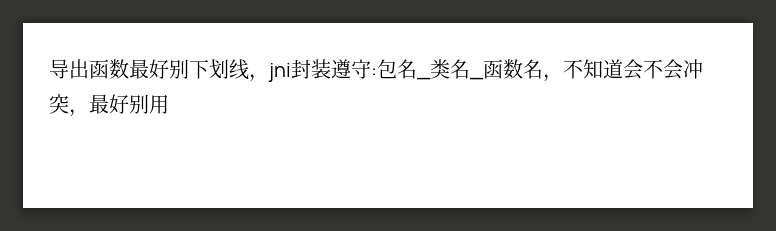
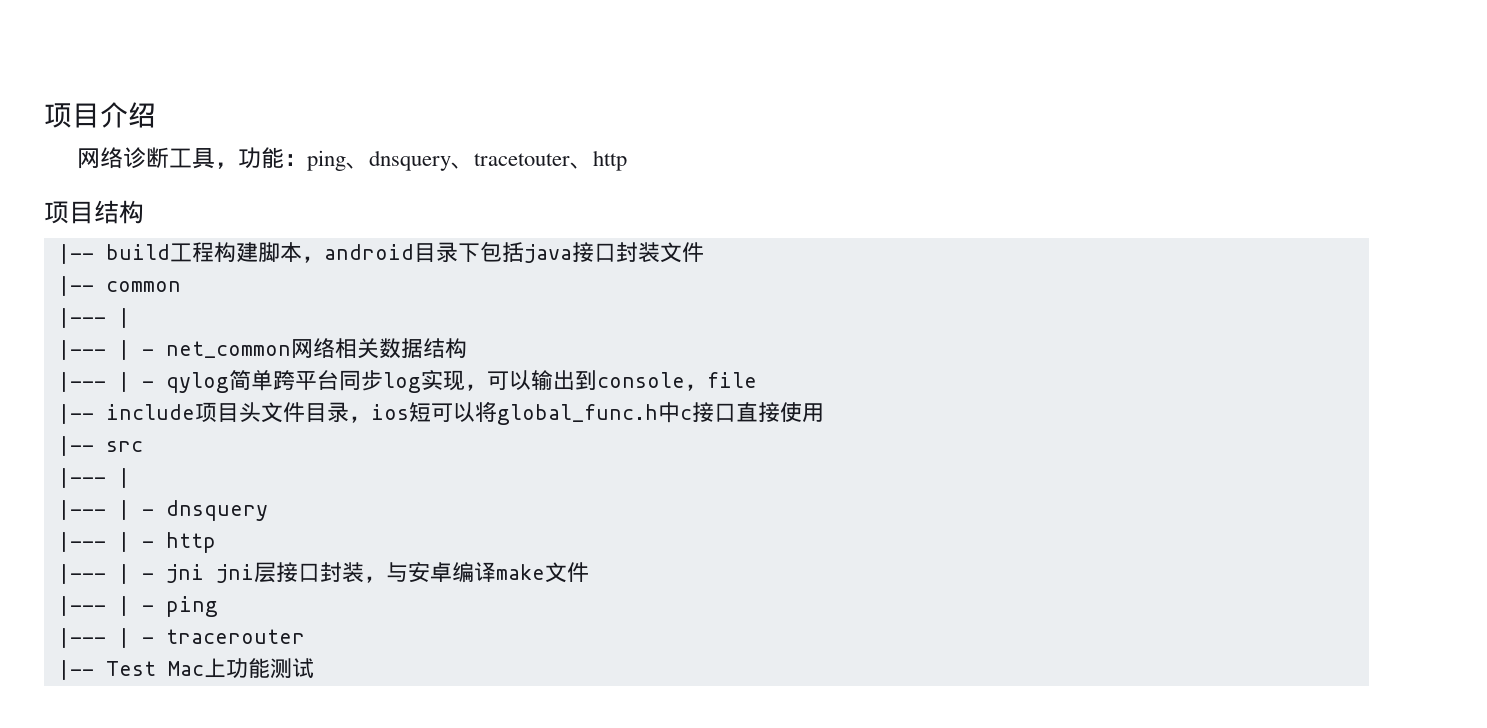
[49,59,703,82] [49,94,169,117] 导出函数最好别下划线，jni封装遵守:包名_类名_函数名，不知道会不会冲突，最好别用 -> [44,102,156,128] [76,147,627,171] [44,200,144,224] [57,242,704,264] [57,276,181,296] [57,308,130,328] [57,338,467,360] [57,370,757,393] [57,401,824,425] [57,436,143,456] [57,468,130,488] [57,500,268,521] [57,532,216,553] [57,562,589,584] [57,596,218,617] [57,628,305,648] [57,658,314,680] 项目介绍 // 网络诊断工具，功能：ping、dnsquery、tracetouter、http // 项目结构 // |-- build工程构建脚本，android目录下包括java接口封装文件 // |-- common // |--- | // |--- | - net_common网络相关数据结构 // |--- | - qylog简单跨平台同步log实现，可以输出到console，file // |-- include项目头文件目录，ios短可以将global_func.h中c接口直接使用 // |-- src // |--- | // |--- | - dnsquery // |--- | - http // |--- | - jni jni层接口封装，与安卓编译make文件 // |--- | - ping // |--- | - tracerouter // |-- Test Mac上功能测试

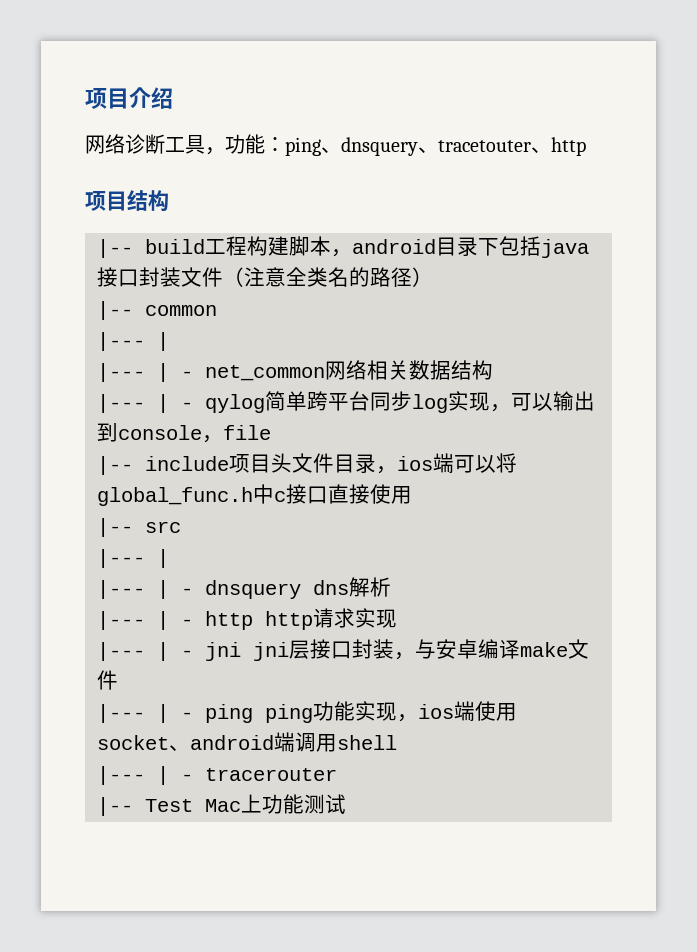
(704, 252) none -> [223,267,433,287] （注意全类名的路径）
[408,402,431,422] 短 -> [433,453,454,473] 端
(268, 510) none -> [313,577,391,597] dns解析
(216, 542) none -> [265,608,397,630] http请求实现
(218, 606) none -> [265,701,517,723] [97,732,397,752] ping功能实现，ios端使用socket、android端调用shell

